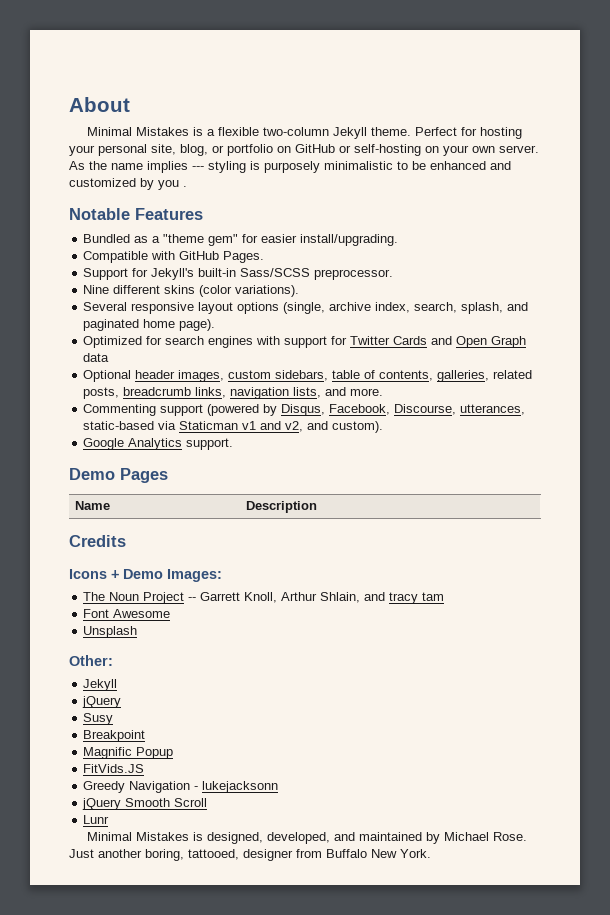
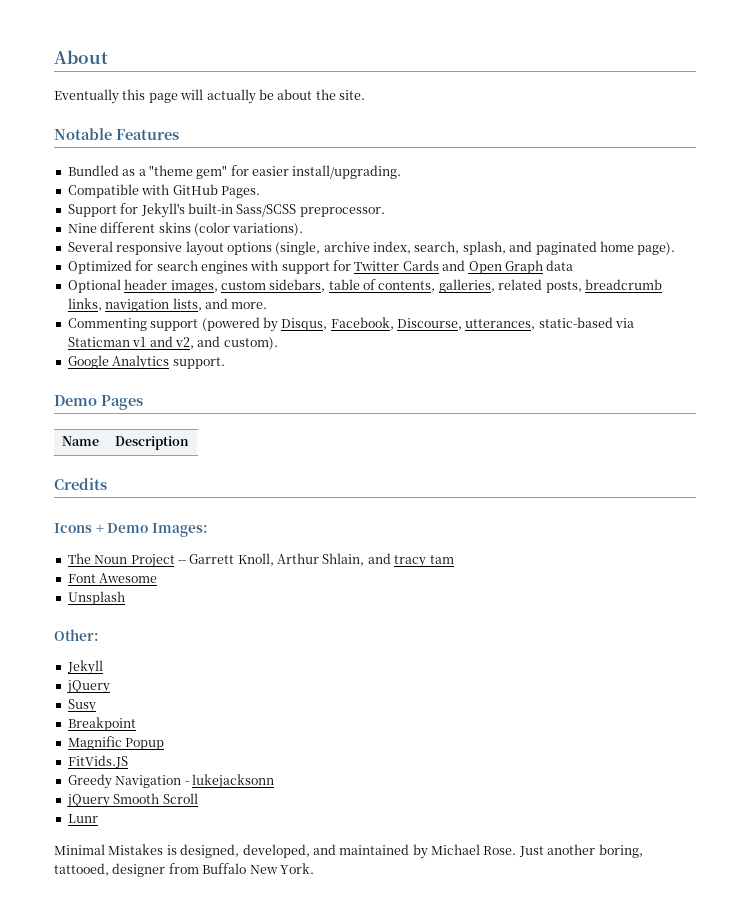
[87,127,523,139] [69,144,539,156] [69,161,511,173] [69,178,187,190] Minimal Mistakes is a flexible two-column Jekyll theme. Perfect for hosting your personal site, blog, or portfolio on GitHub or self-hosting on your own server. As the name implies --- styling is purposely minimalistic to be enhanced and customized by you . -> [54,89,365,104] Eventually this page will actually be about the site.

